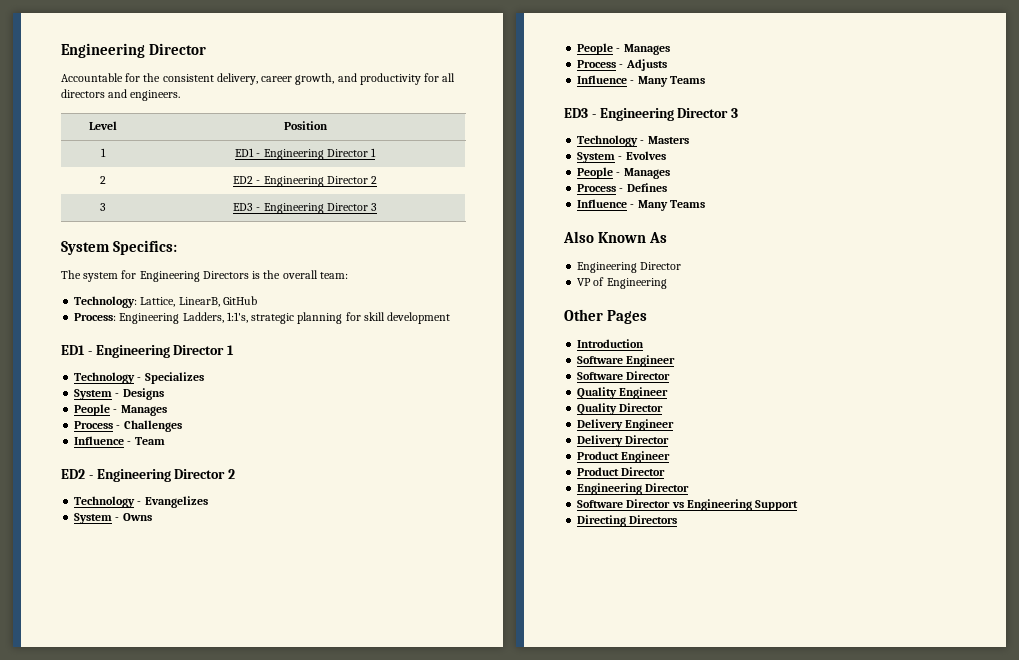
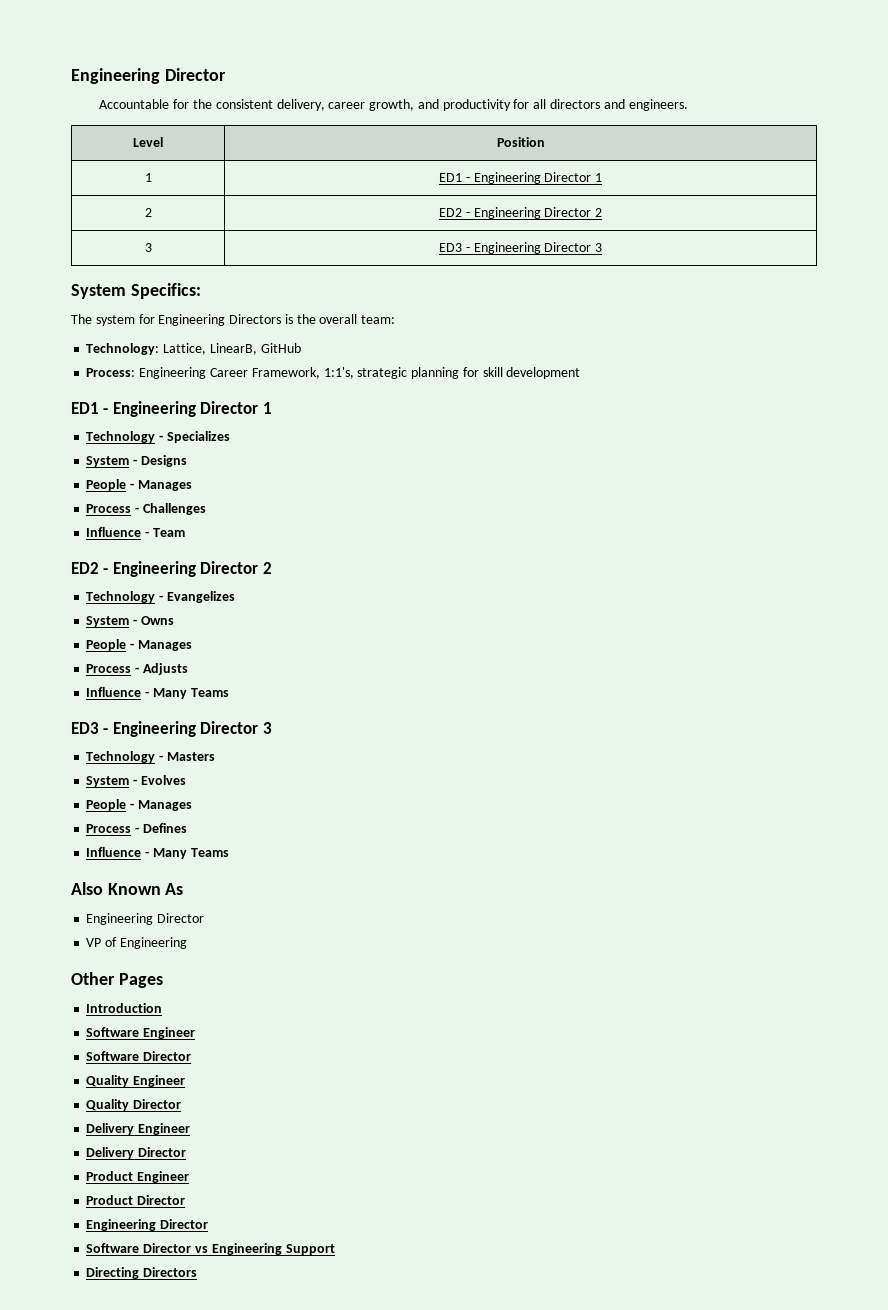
[182,312,224,323] Ladders, -> [209,367,320,379] Career Framework,

